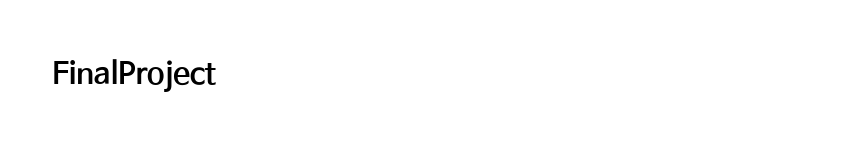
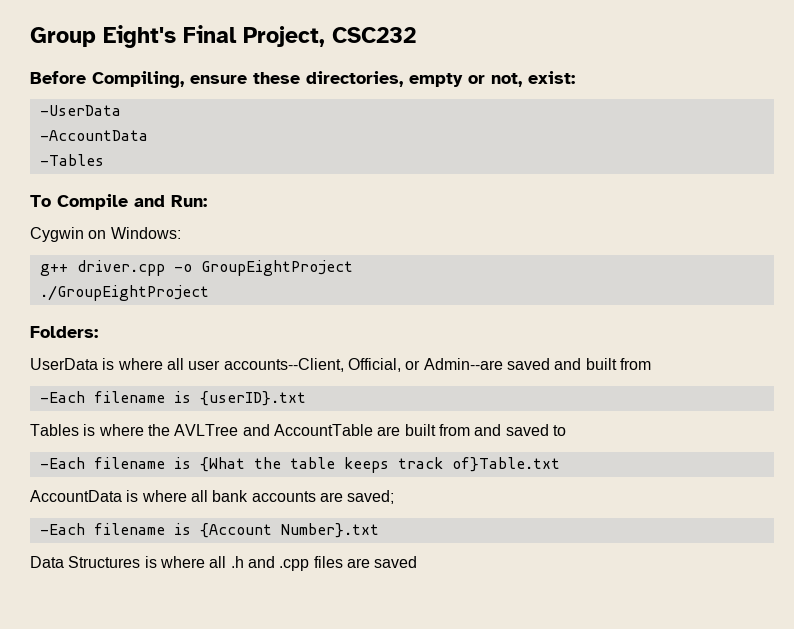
[52,59,216,93] FinalProject -> [30,25,416,48] [30,71,575,88] [39,105,121,116] [39,130,148,141] [39,154,104,166] [30,194,207,210] [30,227,181,242] [39,260,353,276] [39,285,209,301] [30,326,98,338] [30,358,651,372] [39,391,306,406] [30,424,566,436] [39,457,560,473] [30,490,395,504] [39,523,379,538] [30,556,418,571] Group Eight's Final Project, CSC232 // Before Compiling, ensure these directories, empty or not, exist: // -UserData // -AccountData // -Tables // To Compile and Run: // Cygwin on Windows: // g++ driver.cpp -o GroupEightProject // ./GroupEightProject // Folders: // UserData is where all user accounts--Client, Official, or Admin--are saved and built from // -Each filename is {userID}.txt // Tables is where the AVLTree and AccountTable are built from and saved to // -Each filename is {What the table keeps track of}Table.txt // AccountData is where all bank accounts are saved; // -Each filename is {Account Number}.txt // Data Structures is where all .h and .cpp files are saved

